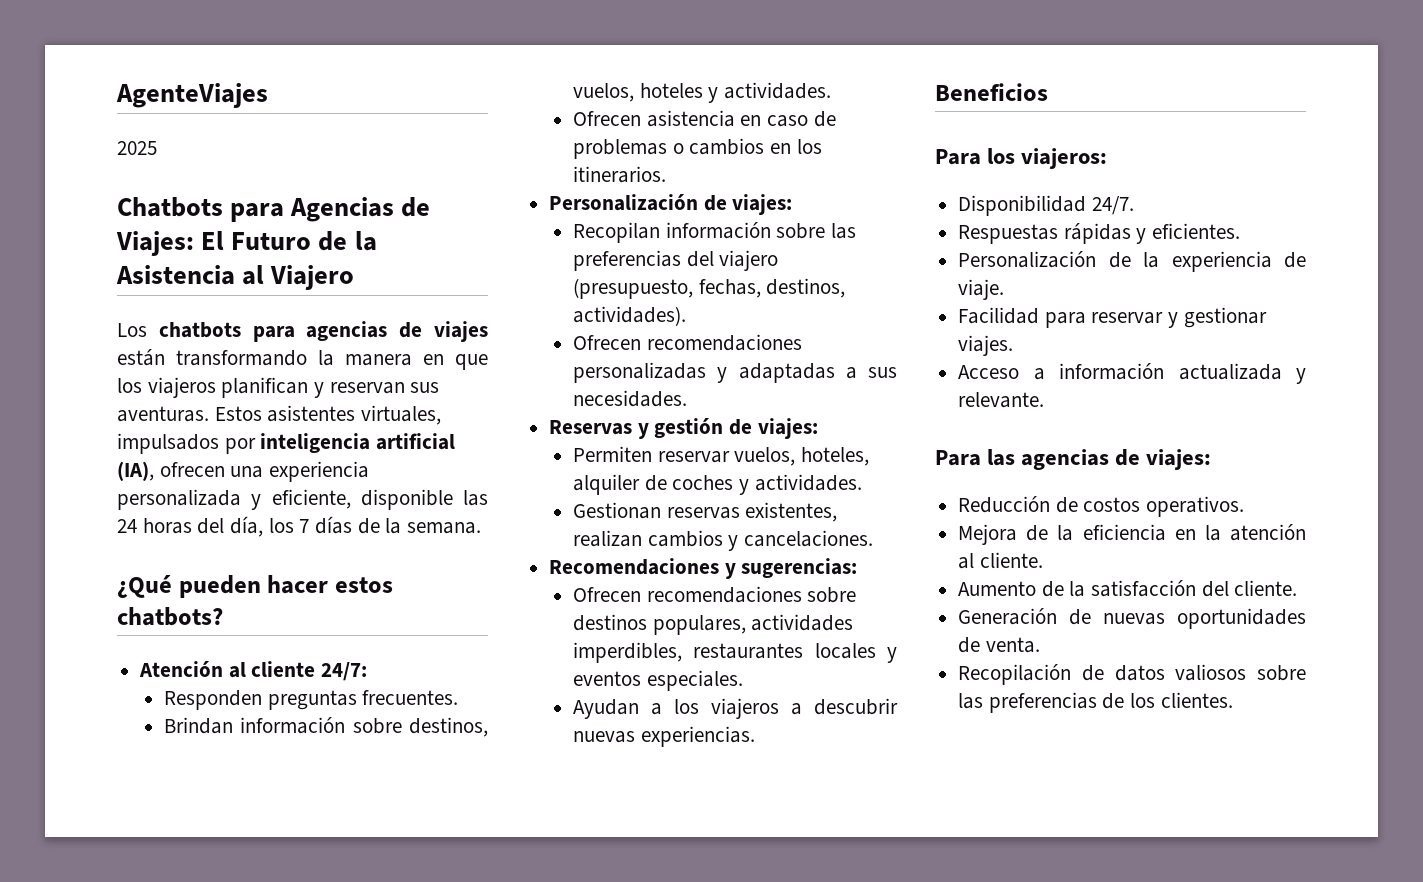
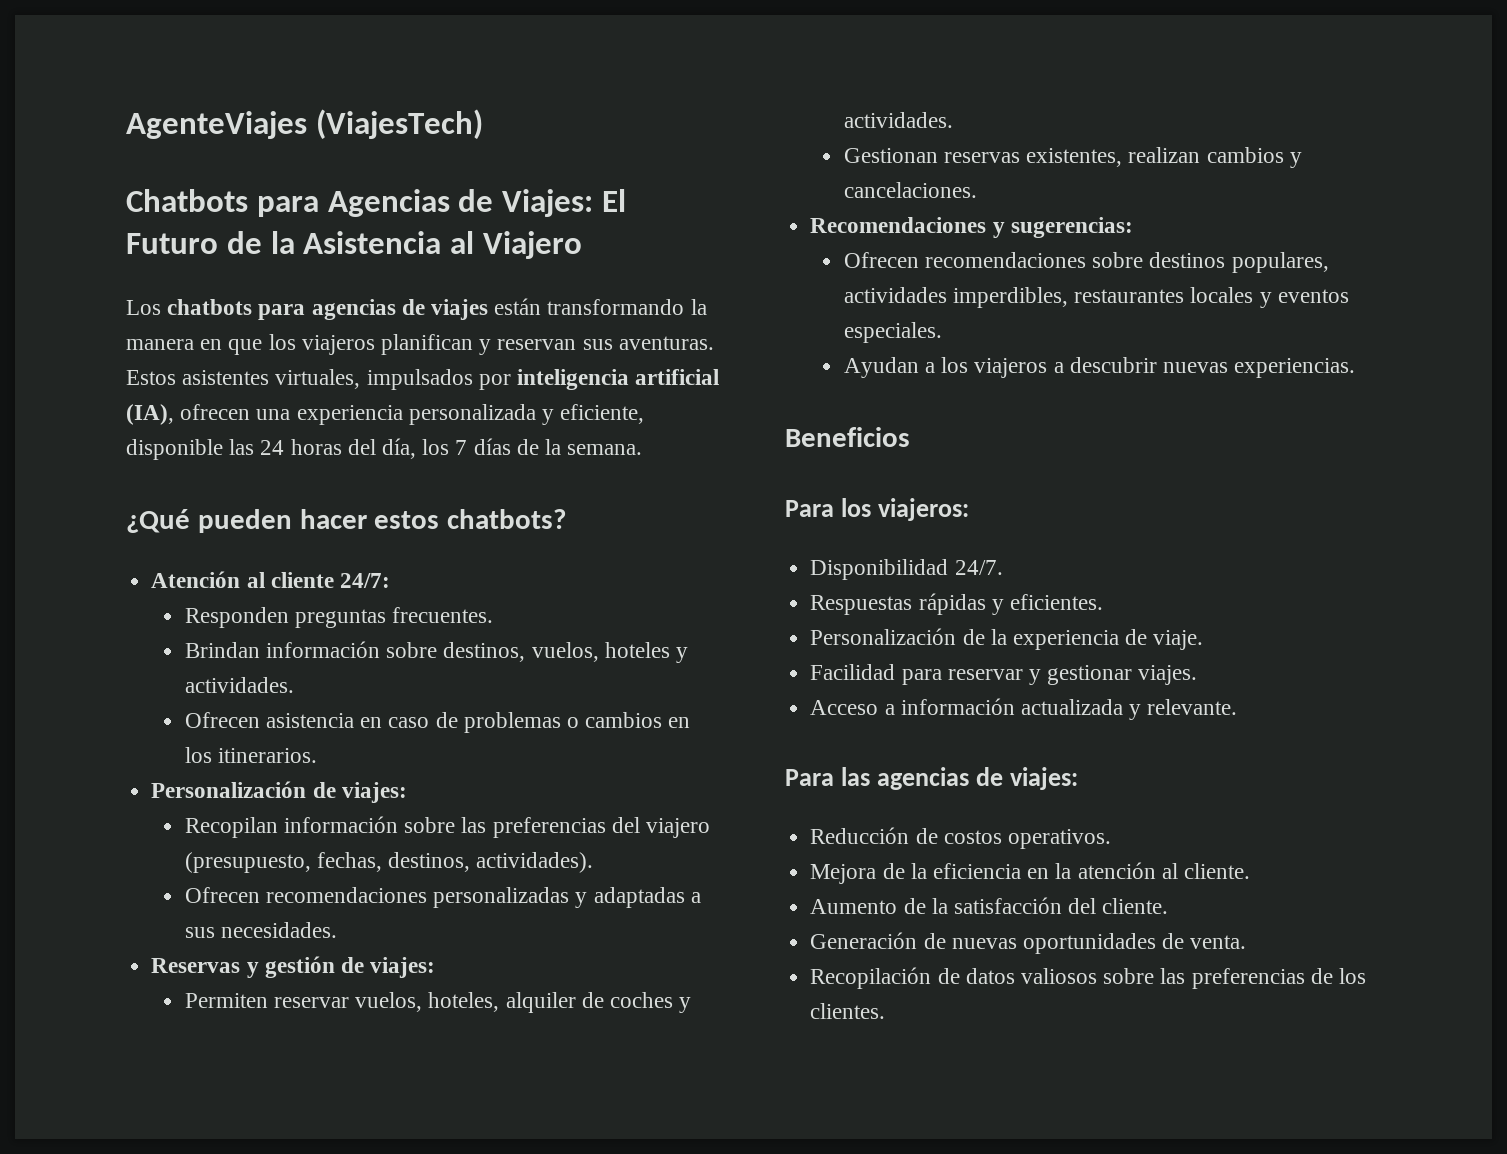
[117,141,157,155] // 2025 -> [315,109,483,139] (ViajesTech)

